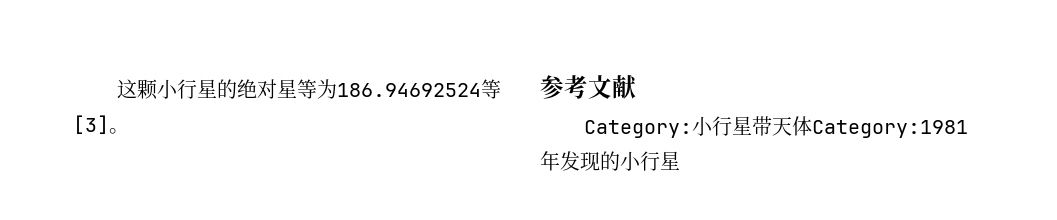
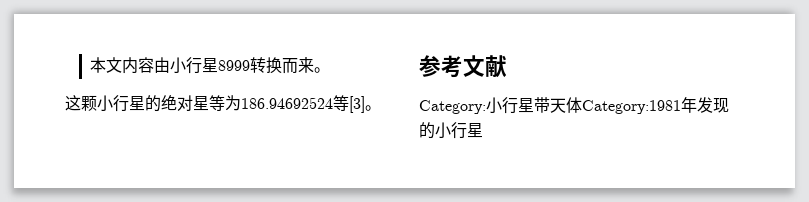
(117, 89) none -> [90,57,331,74] 本文内容由小行星8999转换而来。 //

